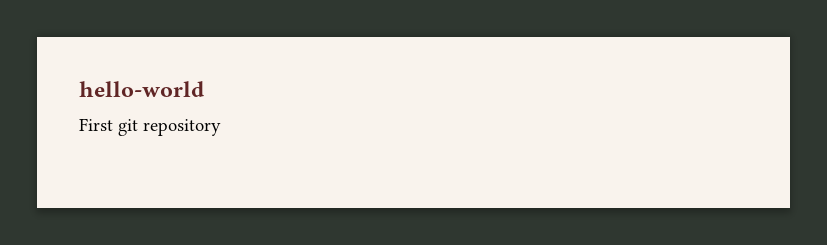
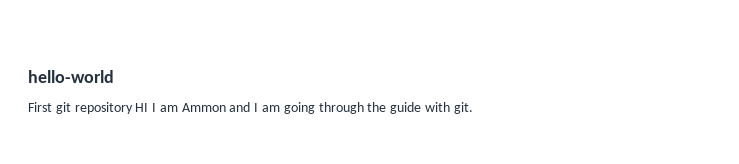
(221, 127) none -> [135,102,473,114] HI I am Ammon and I am going through the guide with git.

